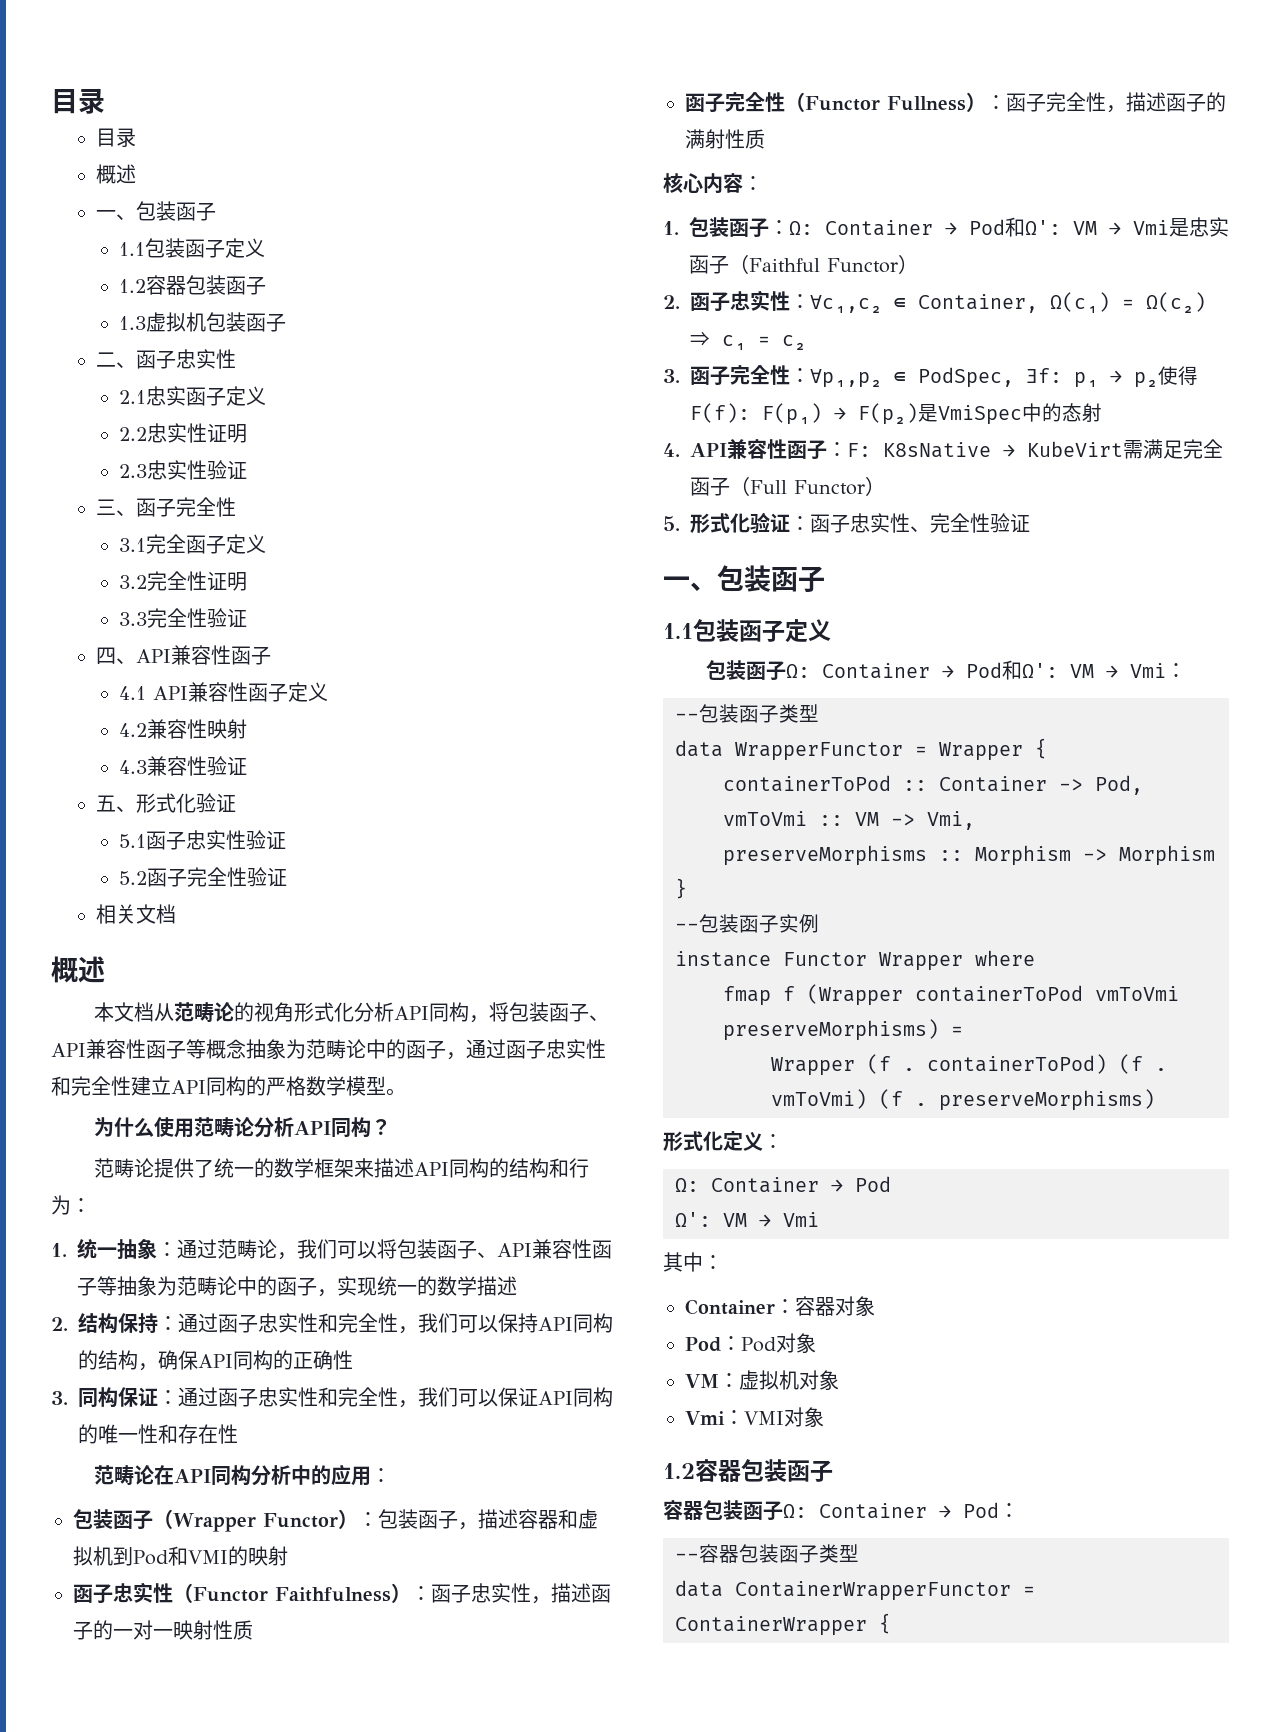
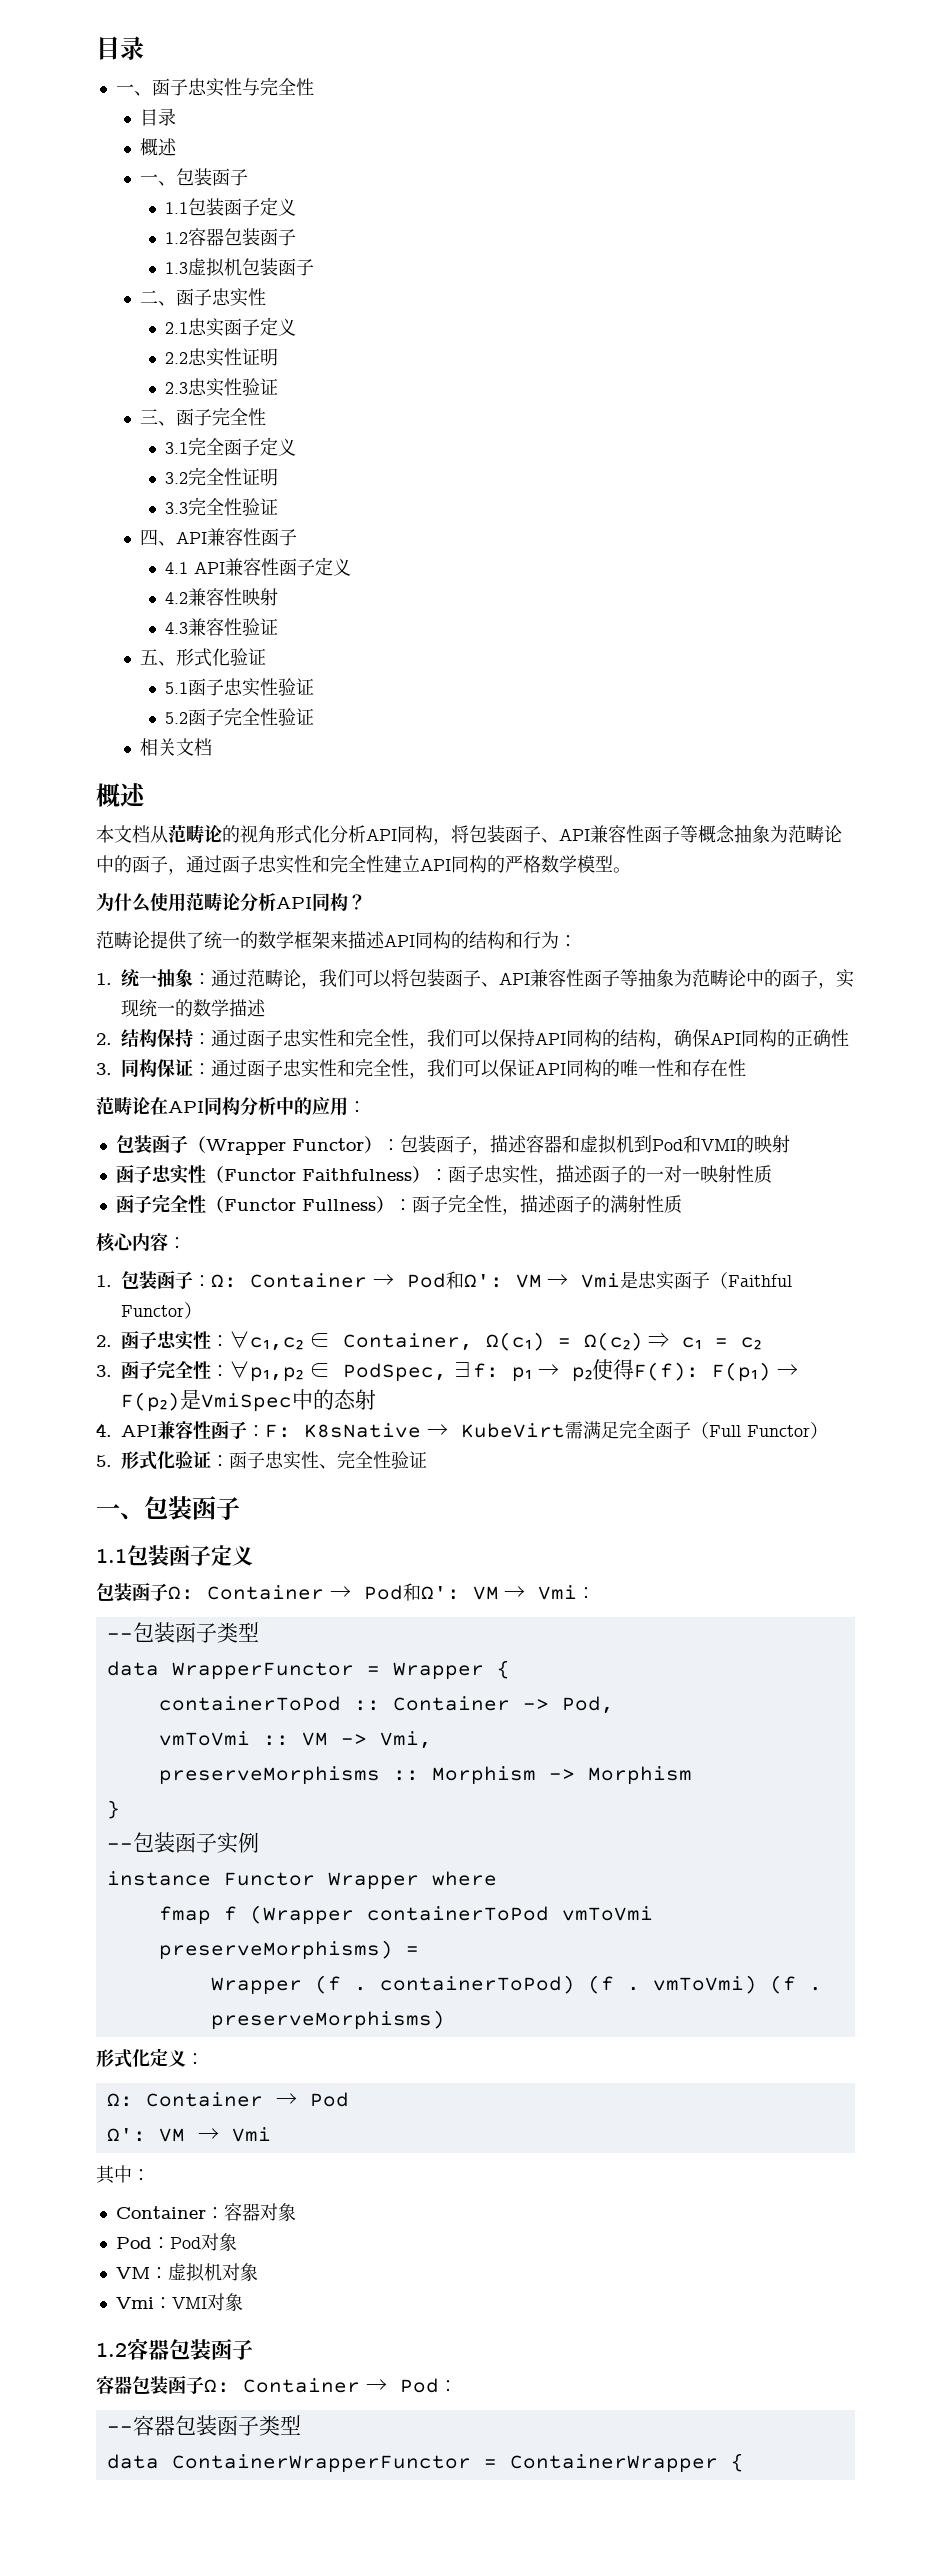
[51,88,105,114] 目录 -> [96,36,144,60] [115,77,314,97] 目录 // 一、函子忠实性与完全性

